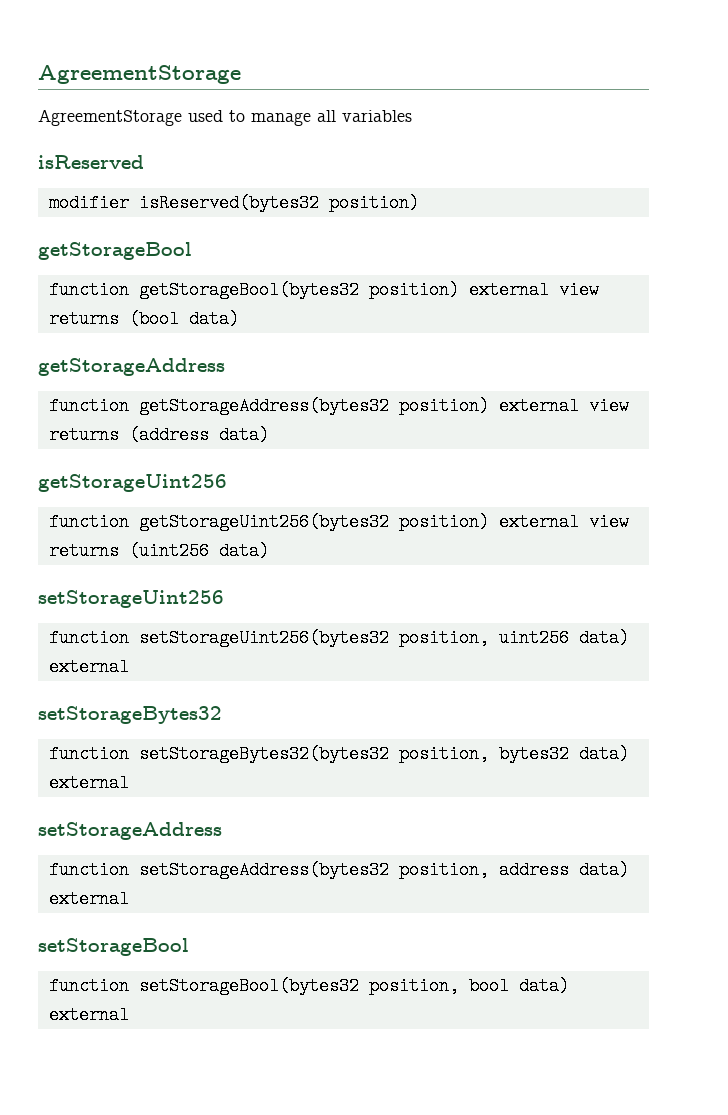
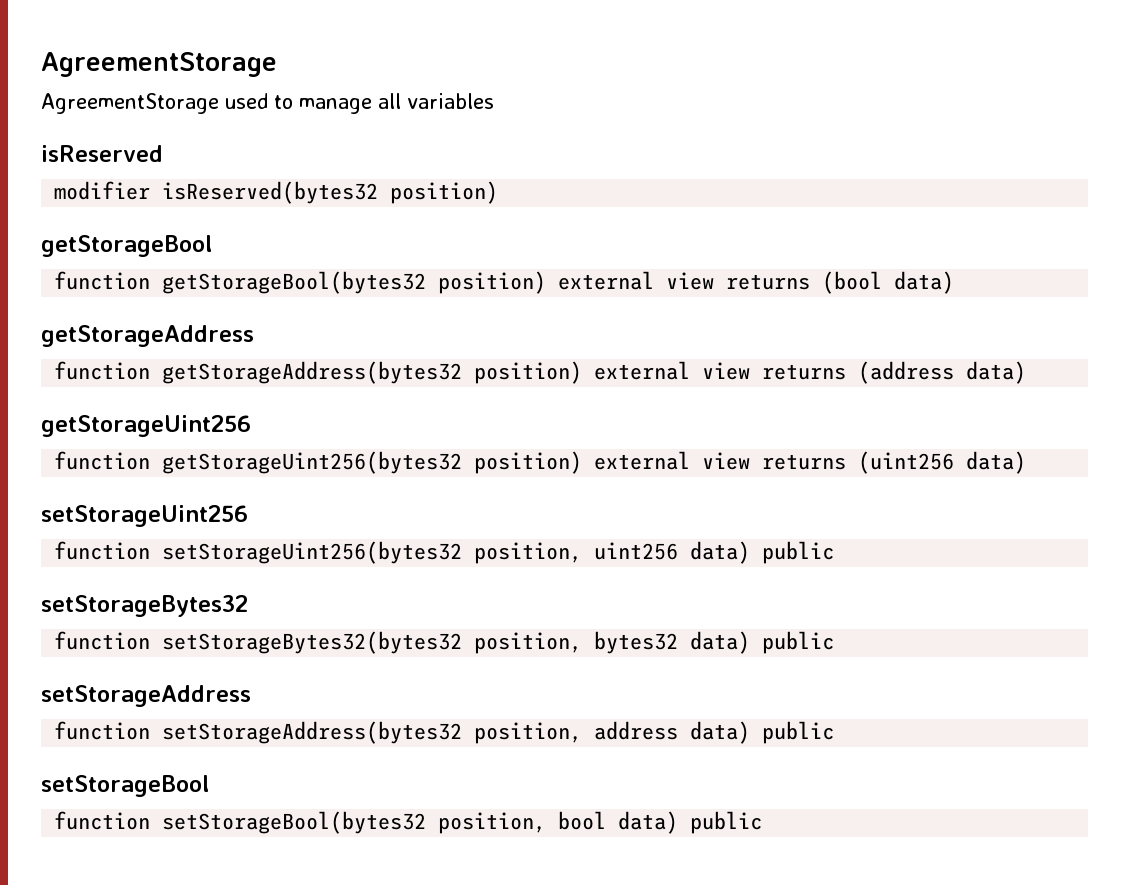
[48,658,129,676] external -> [762,541,835,564] public
[48,774,129,792] external -> [762,631,835,654] public
[48,890,129,908] external -> [762,721,835,744] public
[48,1006,129,1024] external -> [690,811,763,834] public

